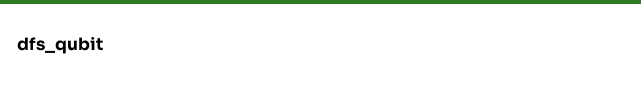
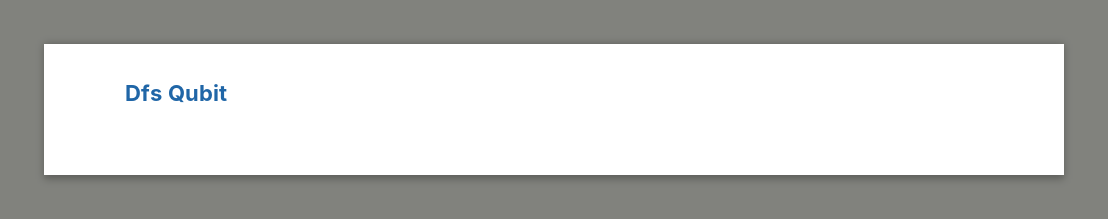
[17,36,103,54] dfs_qubit -> [125,84,227,103] Dfs Qubit

